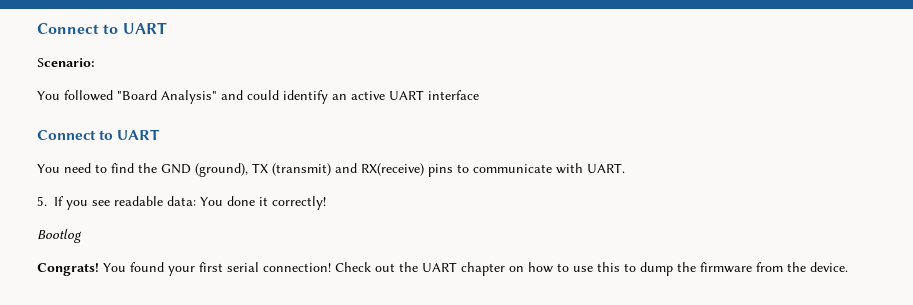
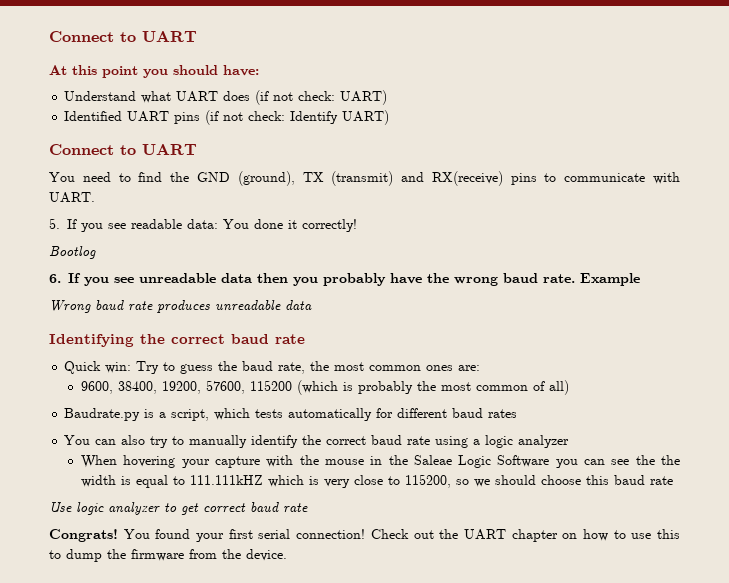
[37,22,167,34] [37,58,95,67] [37,90,479,104] Connect to UART // Scenario: // You followed "Board Analysis" and could identify an active UART interface -> [49,31,197,42] [49,65,259,78] [64,90,388,105] [64,110,390,125] Connect to UART // At this point you should have: // Understand what UART does (if not check: UART) // Identified UART pins (if not check: Identify UART)
(82, 236) none -> [49,273,640,286] [49,300,312,313] [49,334,305,347] [64,361,481,374] [81,380,570,395] [64,408,518,421] [64,435,570,448] [81,455,680,468] [81,474,674,488] [49,502,308,515] // 6. If you see unreadable data then you probably have the wrong baud rate. Example // Wrong baud rate produces unreadable data // Identifying the correct baud rate // Quick win: Try to guess the baud rate, the most common ones are: // 9600, 38400, 19200, 57600, 115200 (which is probably the most common of all) // Baudrate.py is a script, which tests automatically for different baud rates // You can also try to manually identify the correct baud rate using a logic analyzer // When hovering your capture with the mouse in the Saleae Logic Software you can see the the width is equal to 111.111kHZ which is very close to 115200, so we should choose this baud rate // Use logic analyzer to get correct baud rate

